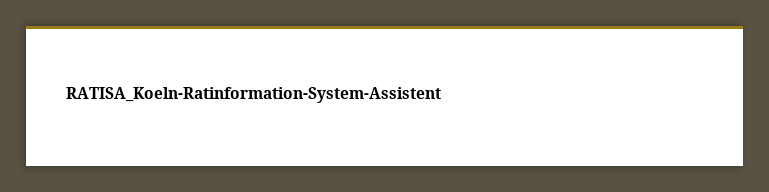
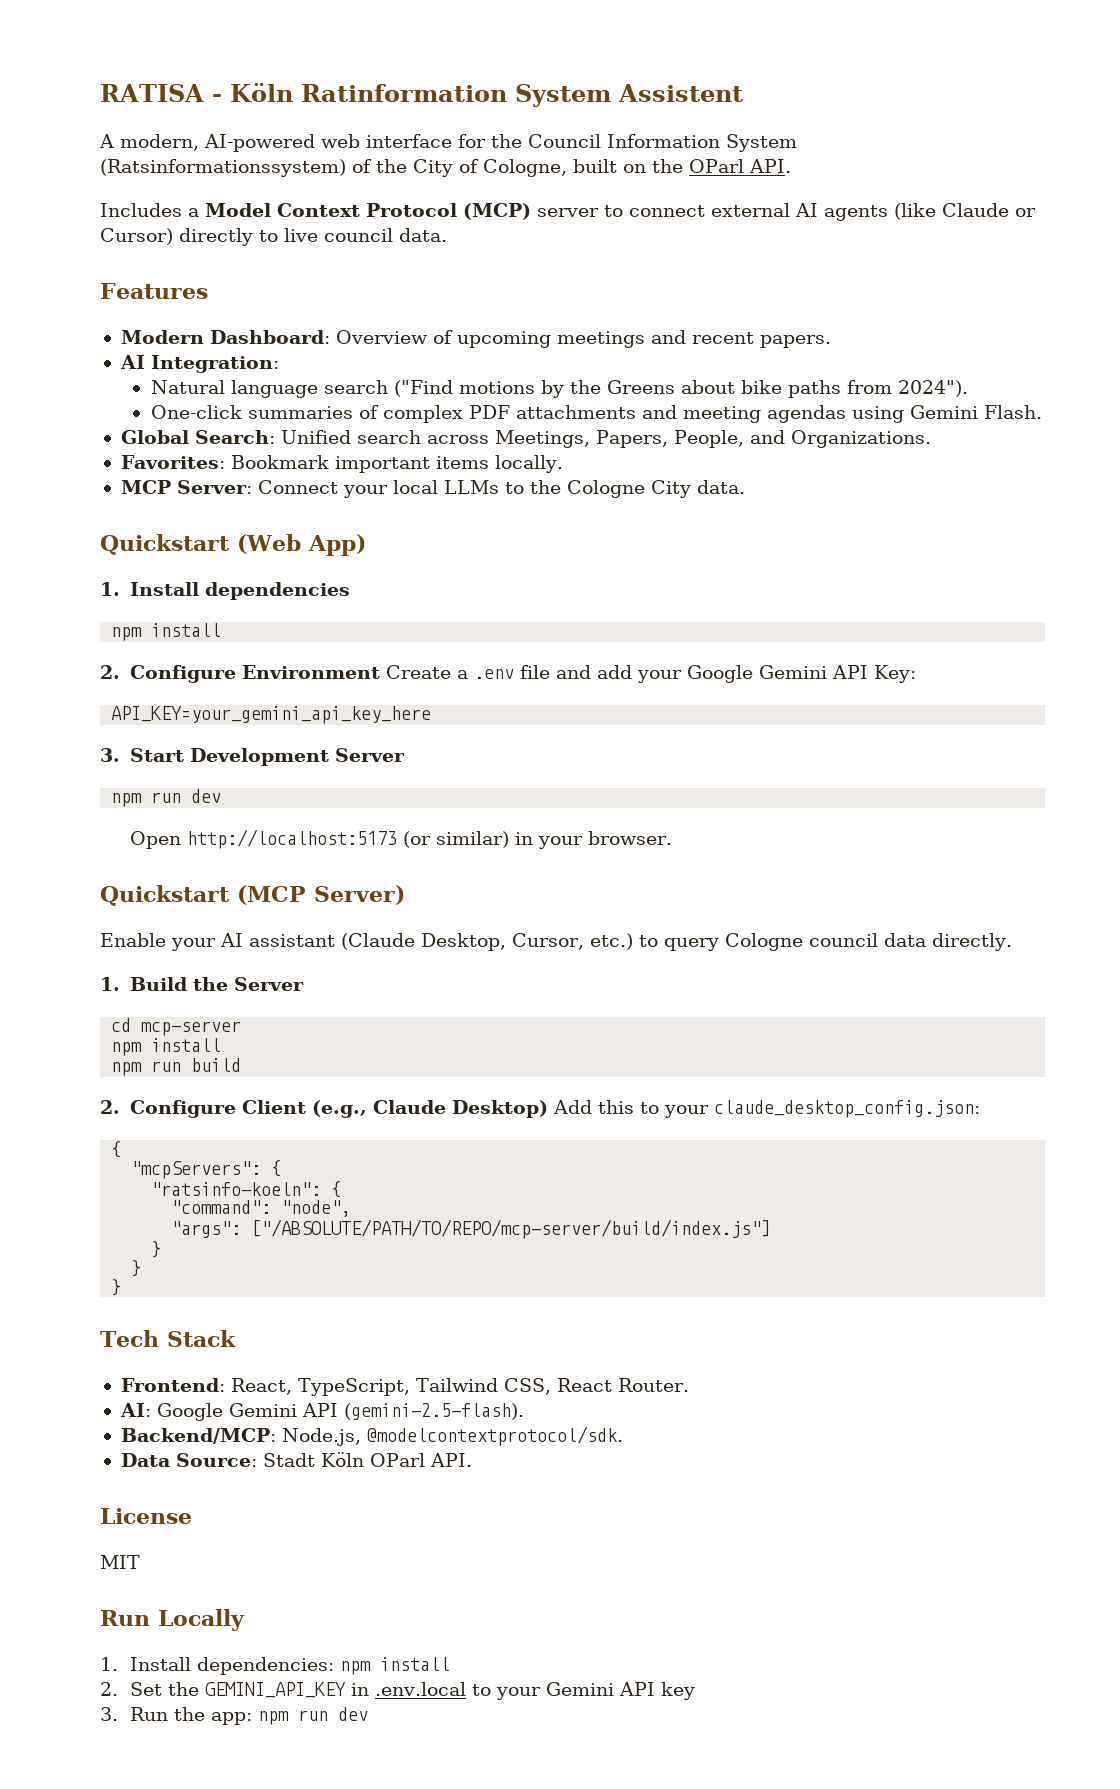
[66,87,441,103] RATISA_Koeln-Ratinformation-System-Assistent -> [100,83,743,107] [99,134,797,152] [100,159,791,177] [100,203,1036,221] [100,228,447,246] [100,283,208,299] [120,330,831,348] [119,355,279,373] [150,380,968,398] [150,405,1042,423] [120,430,931,448] [120,455,563,473] [120,480,745,498] [100,534,366,556] [100,582,350,600] [111,623,222,641] [100,665,916,683] [111,706,432,724] [100,748,405,766] [111,789,222,807] [129,829,672,849] [100,885,405,906] [100,933,1012,951] [100,977,304,991] [111,1018,242,1036] [111,1038,222,1056] [111,1058,242,1076] [100,1100,980,1118] [111,1141,122,1158] [131,1160,282,1179] [151,1181,342,1198] [171,1200,352,1217] [171,1219,772,1239] [151,1241,162,1258] [131,1260,142,1277] [111,1279,122,1296] [100,1330,236,1347] [120,1378,689,1396] [119,1403,524,1421] [120,1426,623,1446] [120,1452,472,1467] [100,1508,192,1524] [100,1555,140,1569] [100,1609,245,1631] [100,1657,450,1675] [100,1682,695,1700] [100,1707,368,1725] RATISA - Köln Ratinformation System Assistent // A modern, AI-powered web interface for the Council Information System (Ratsinformationssystem) of the City of Cologne, built on the OParl API. // Includes a Model Context Protocol (MCP) server to connect external AI agents (like Claude or Cursor) directly to live council data. // Features // Modern Dashboard: Overview of upcoming meetings and recent papers. // AI Integration: // Natural language search ("Find motions by the Greens about bike paths from 2024"). // One-click summaries of complex PDF attachments and meeting agendas using Gemini Flash. // Global Search: Unified search across Meetings, Papers, People, and Organizations. // Favorites: Bookmark important items locally. // MCP Server: Connect your local LLMs to the Cologne City data. // Quickstart (Web App) // 1. Install dependencies // npm install // 2. Configure Environment Create a .env file and add your Google Gemini API Key: // API_KEY=your_gemini_api_key_here // 3. Start Development Server // npm run dev // Open http://localhost:5173 (or similar) in your browser. // Quickstart (MCP Server) // Enable your AI assistant (Claude Desktop, Cursor, etc.) to query Cologne council data directly. // 1. Build the Server // cd mcp-server // npm install // npm run build // 2. Configure Client (e.g., Claude Desktop) Add this to your claude_desktop_config.json: // { // "mcpServers": { // "ratsinfo-koeln": { // "command": "node", // "args": ["/ABSOLUTE/PATH/TO/REPO/mcp-server/build/index.js"] // } // } // } // Tech Stack // Frontend: React, TypeScript, Tailwind CSS, React Router. // AI: Google Gemini API (gemini-2.5-flash). // Backend/MCP: Node.js, @modelcontextprotocol/sdk. // Data Source: Stadt Köln OParl API. // License // MIT // Run Locally // 1. Install dependencies: npm install // 2. Set the GEMINI_API_KEY in .env.local to your Gemini API key // 3. Run the app: npm run dev

